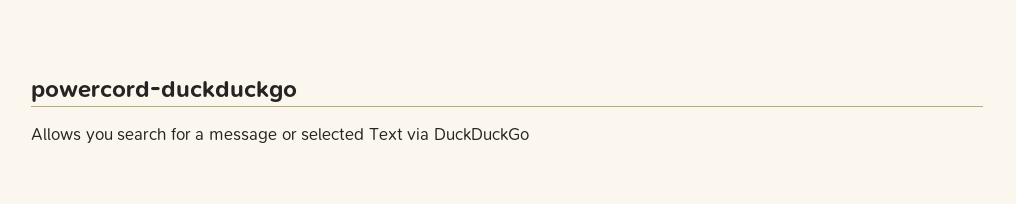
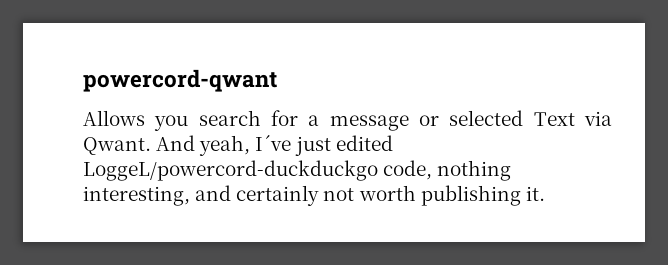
[31,81,297,102] powercord-duckduckgo -> [83,69,277,92] powercord-qwant
[433,128,529,141] DuckDuckGo -> [83,135,393,156] [83,160,512,181] [83,185,545,206] Qwant. And yeah, I´ve just edited LoggeL/powercord-duckduckgo code, nothing interesting, and certainly not worth publishing it.

